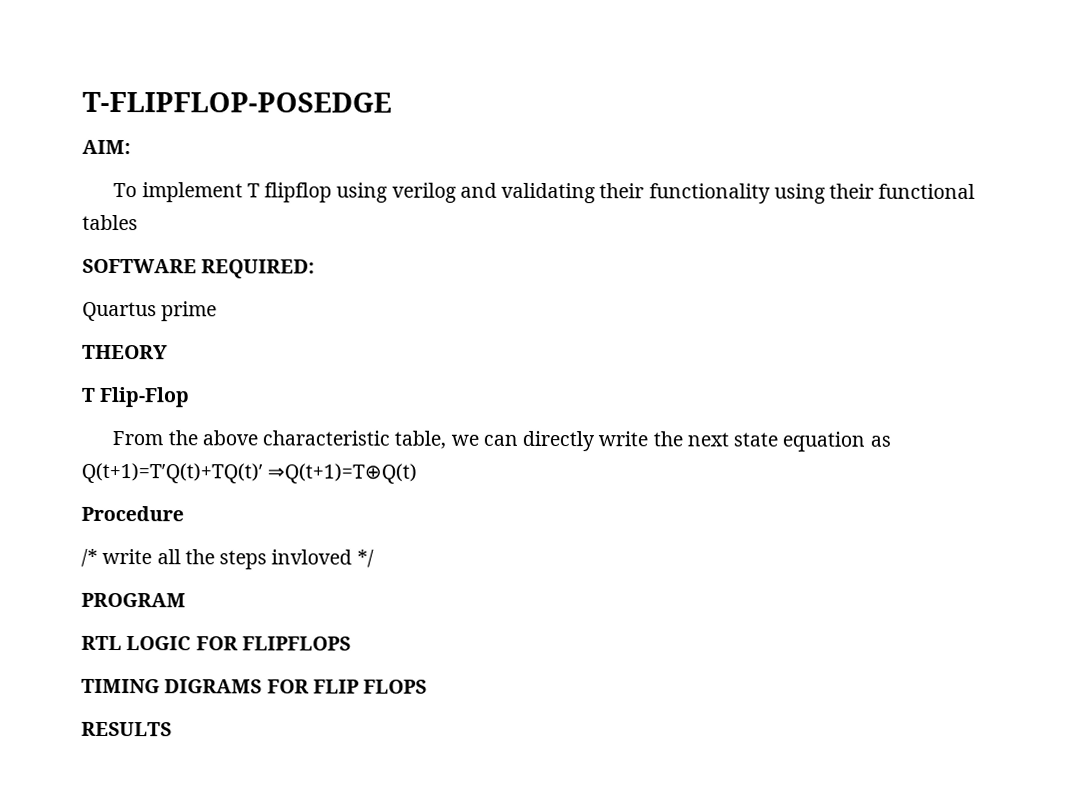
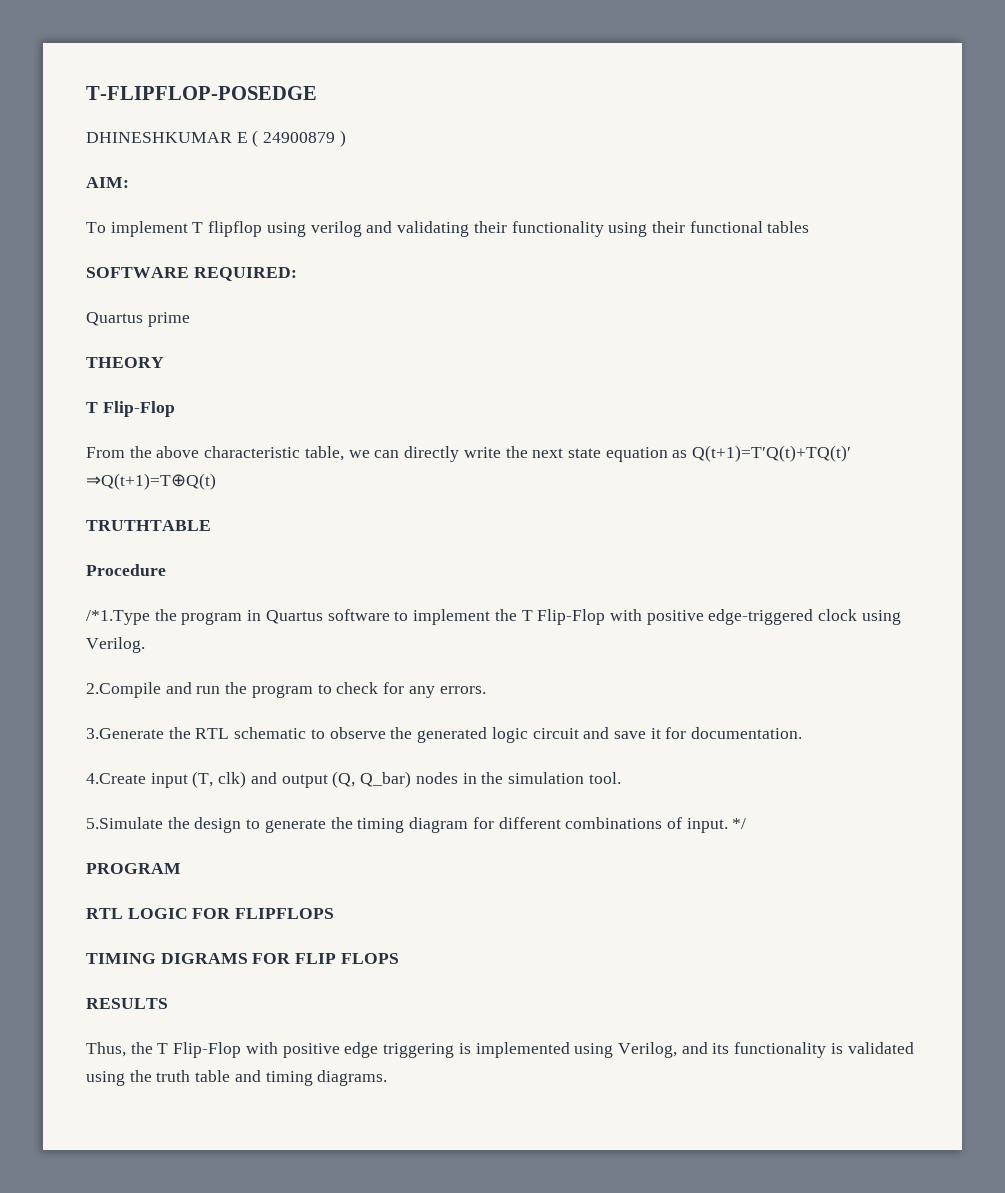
(392, 102) none -> [86,130,346,147] // DHINESHKUMAR E ( 24900879 )
(418, 473) none -> [86,520,211,531] // TRUTHTABLE
[81,548,353,570] /* write all the steps invloved -> [86,609,901,625] [86,637,145,653] [86,682,486,698] [86,727,803,743] [86,771,621,788] [86,817,728,833] /*1.Type the program in Quartus software to implement the T Flip-Flop with positive edge-triggered clock using Verilog. // 2.Compile and run the program to check for any errors. // 3.Generate the RTL schematic to observe the generated logic circuit and save it for documentation. // 4.Create input (T, clk) and output (Q, Q_bar) nodes in the simulation tool. // 5.Simulate the design to generate the timing diagram for different combinations of input.
(172, 729) none -> [86,1042,914,1058] [86,1070,388,1086] // Thus, the T Flip-Flop with positive edge triggering is implemented using Verilog, and its functionality is validated using the truth table and timing diagrams.

